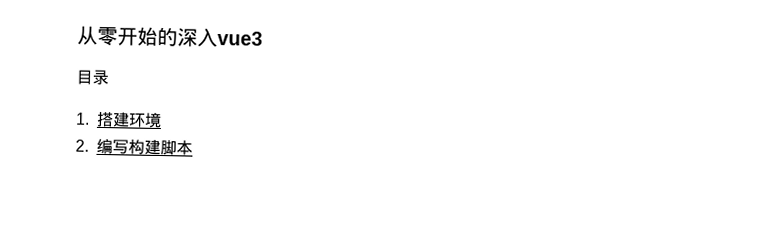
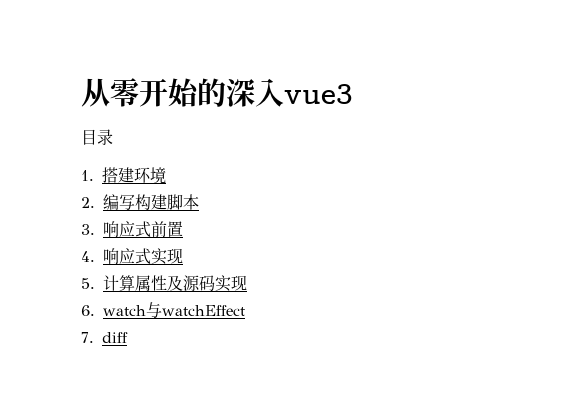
(193, 148) none -> [81,221,183,237] [81,248,183,265] [81,275,247,292] [81,302,245,318] [81,332,128,343] // 3.响应式前置 // 4.响应式实现 // 5.计算属性及源码实现 // 6. watch与watchEffect // 7. diff

